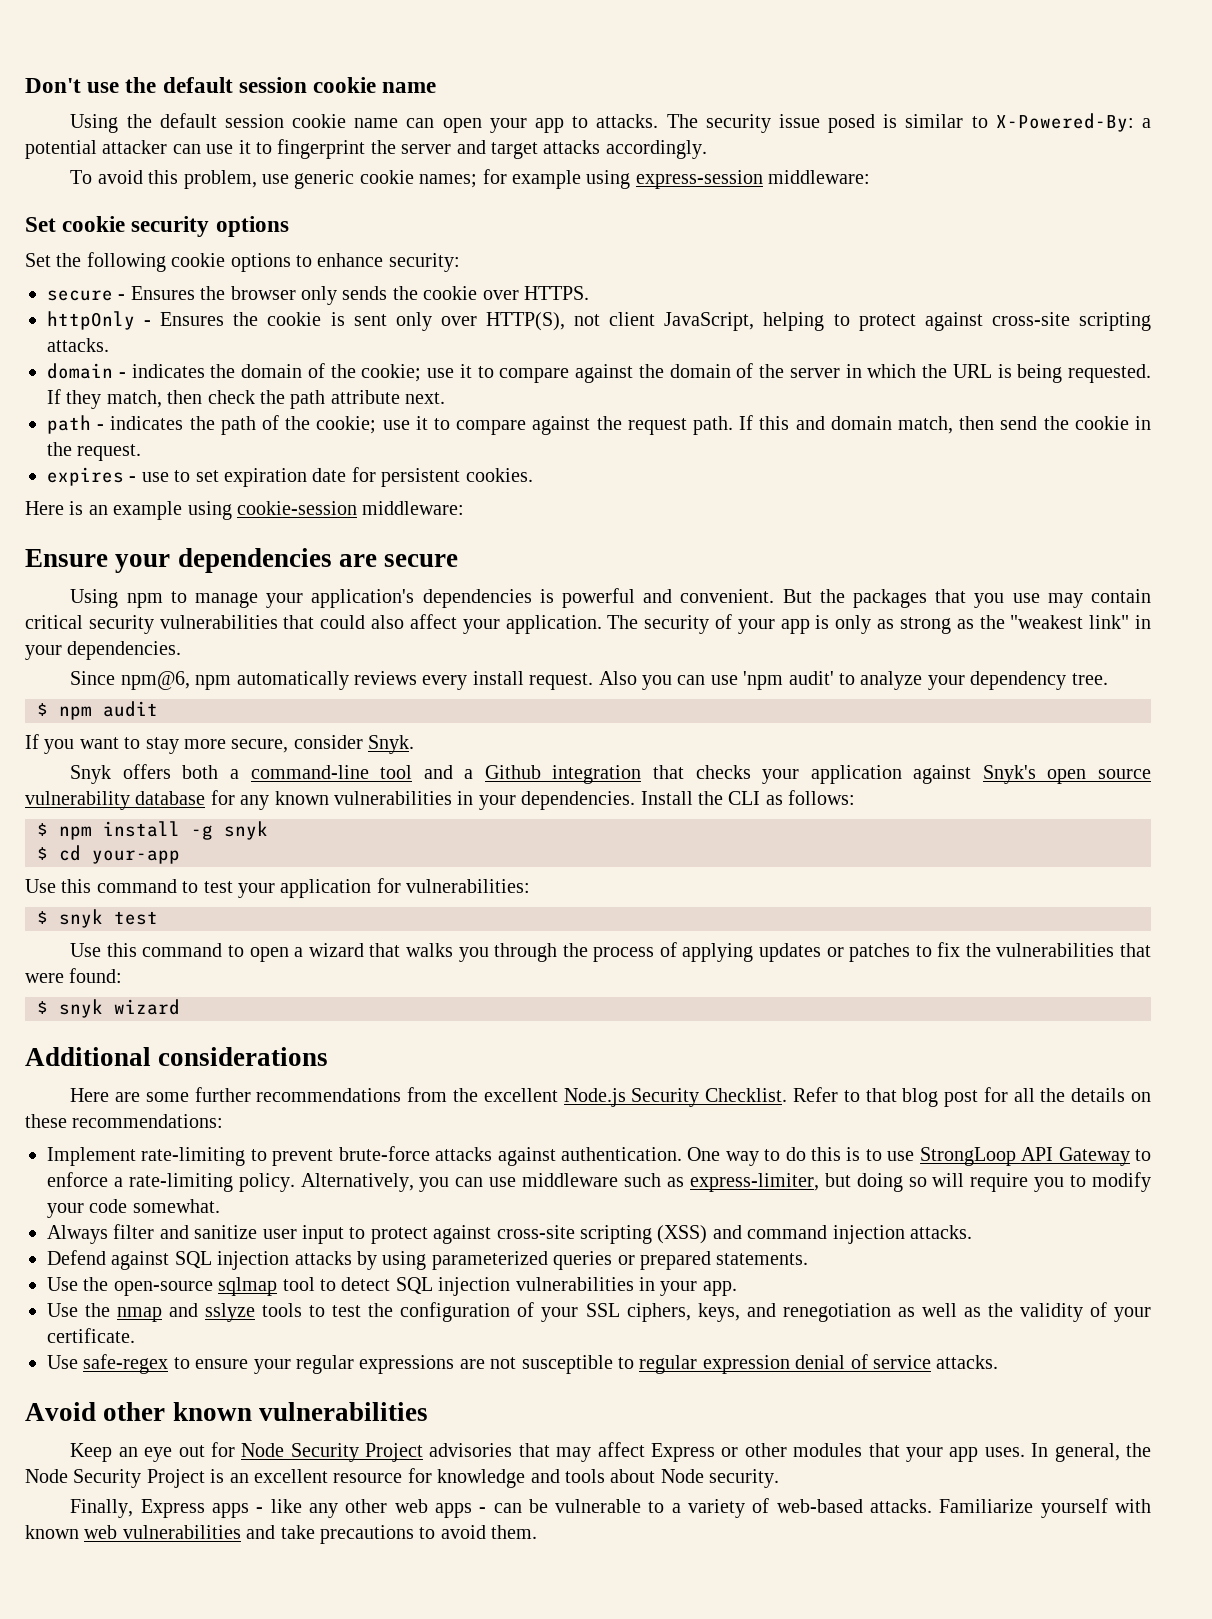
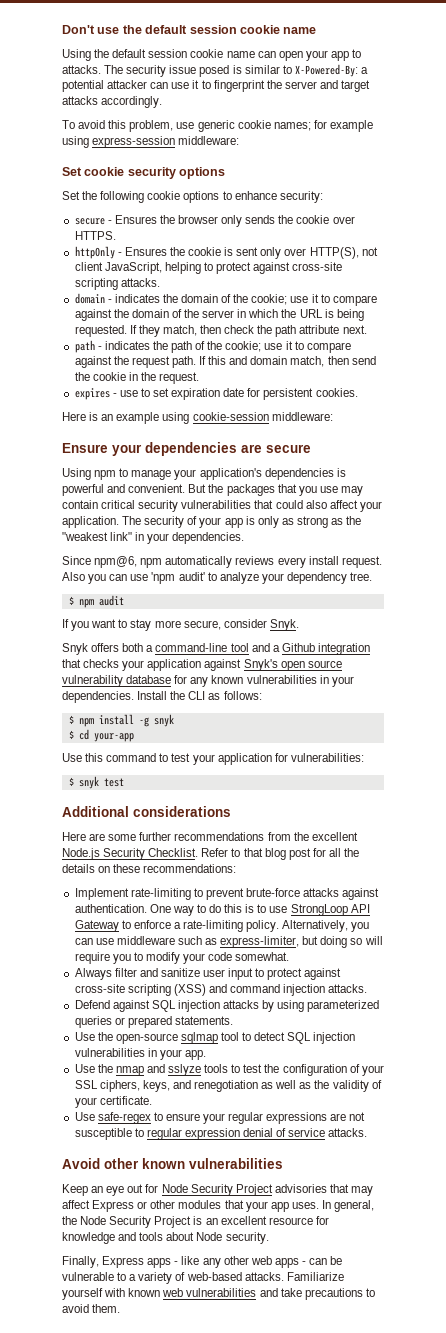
[70,942,1151,962] [25,968,123,983] [37,999,180,1018] // Use this command to open a wizard that walks you through the process of applying updates or patches to fix the vulnerabilities that were found: // $ snyk wizard -> (124, 782) none

